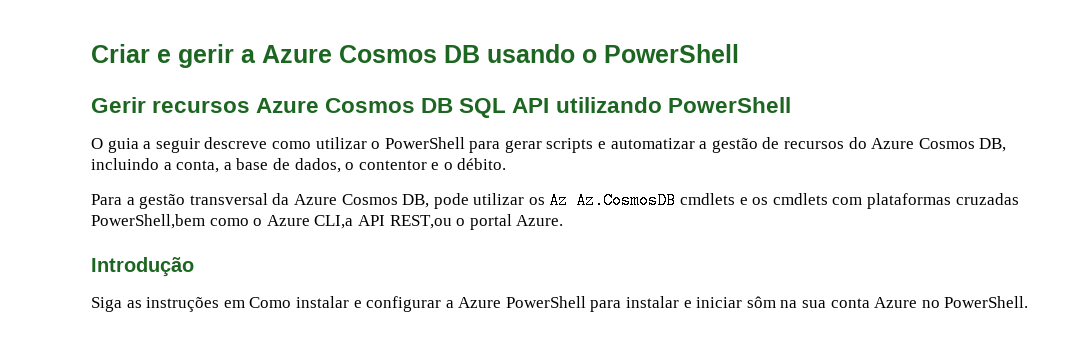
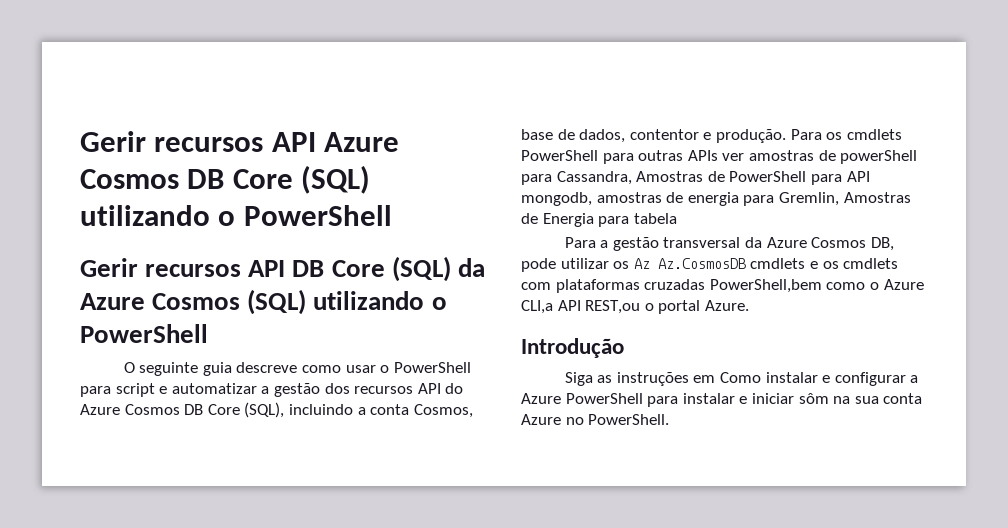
[91,44,739,68] [91,97,662,118] Criar e gerir a Azure Cosmos DB usando o PowerShell // Gerir recursos Azure Cosmos DB SQL API utilizando -> [80,131,400,152] [80,165,371,194] [80,205,392,226] [80,256,485,282] [80,289,447,315] Gerir recursos API Azure Cosmos DB Core (SQL) utilizando o PowerShell // Gerir recursos API DB Core (SQL) da Azure Cosmos (SQL) utilizando o
[107,138,200,153] guia a seguir -> [139,362,232,376] seguinte guia
[315,137,367,149] utilizar -> [345,365,376,373] usar
[504,138,594,153] gerar scripts -> [115,383,155,397] script
[762,137,1007,152] [91,158,232,173] de recursos do Azure Cosmos DB, incluindo a conta, a -> [324,383,464,394] [80,402,473,418] dos recursos API do Azure Cosmos DB Core (SQL), incluindo a conta Cosmos,
[345,162,355,170] o -> (626, 136) none
[443,158,507,170] o débito. -> [715,129,902,143] [521,150,918,164] [521,171,870,185] [521,192,911,206] [521,213,677,227] produção. Para os cmdlets PowerShell para outras APIs ver amostras de powerShell para Cassandra, Amostras de PowerShell para API mongodb, amostras de energia para Gremlin, Amostras de Energia para tabela

